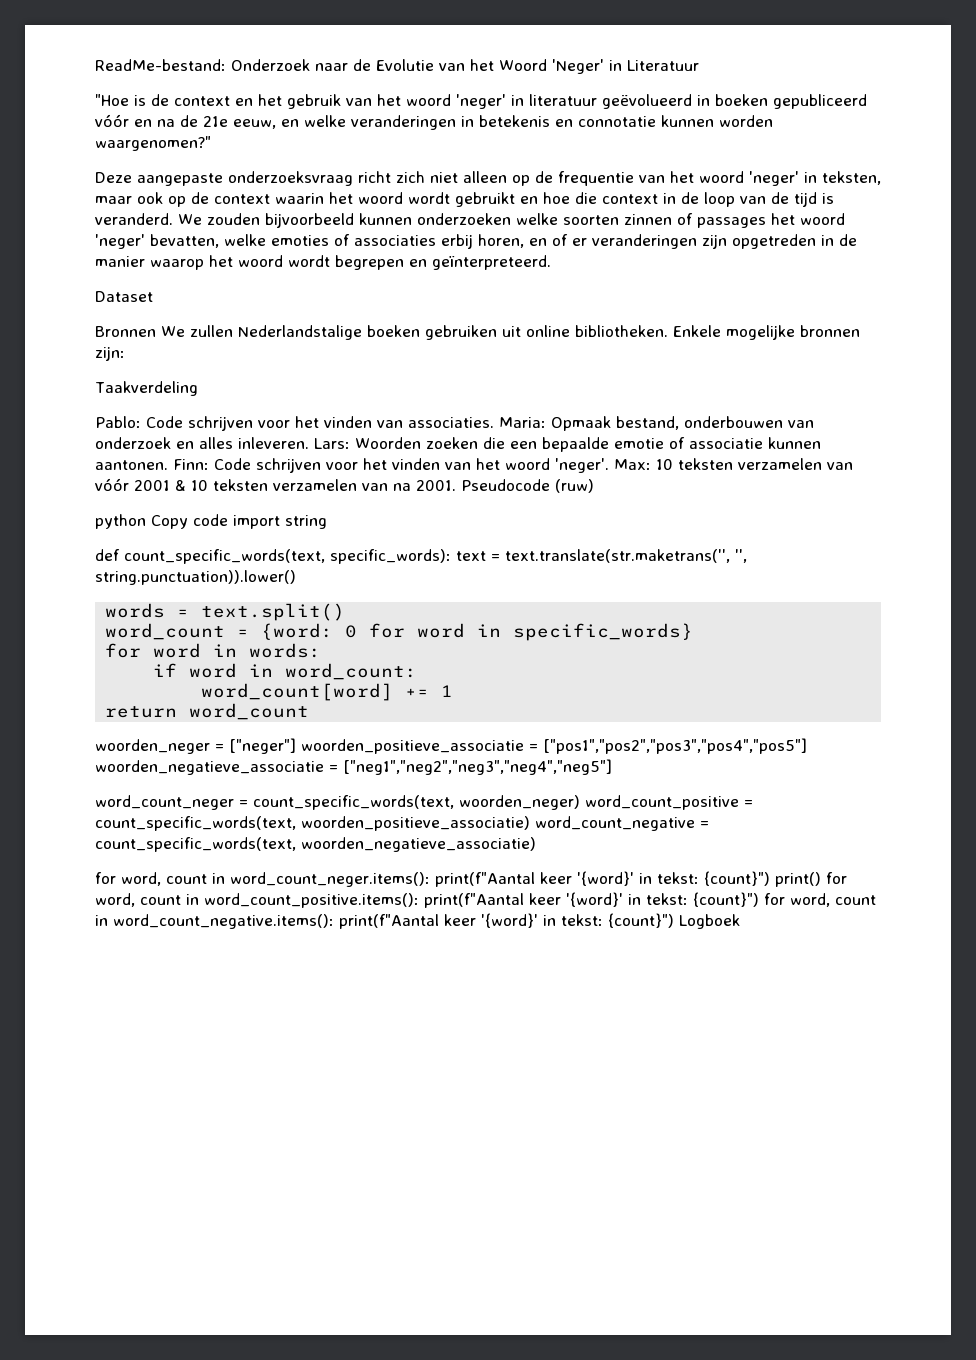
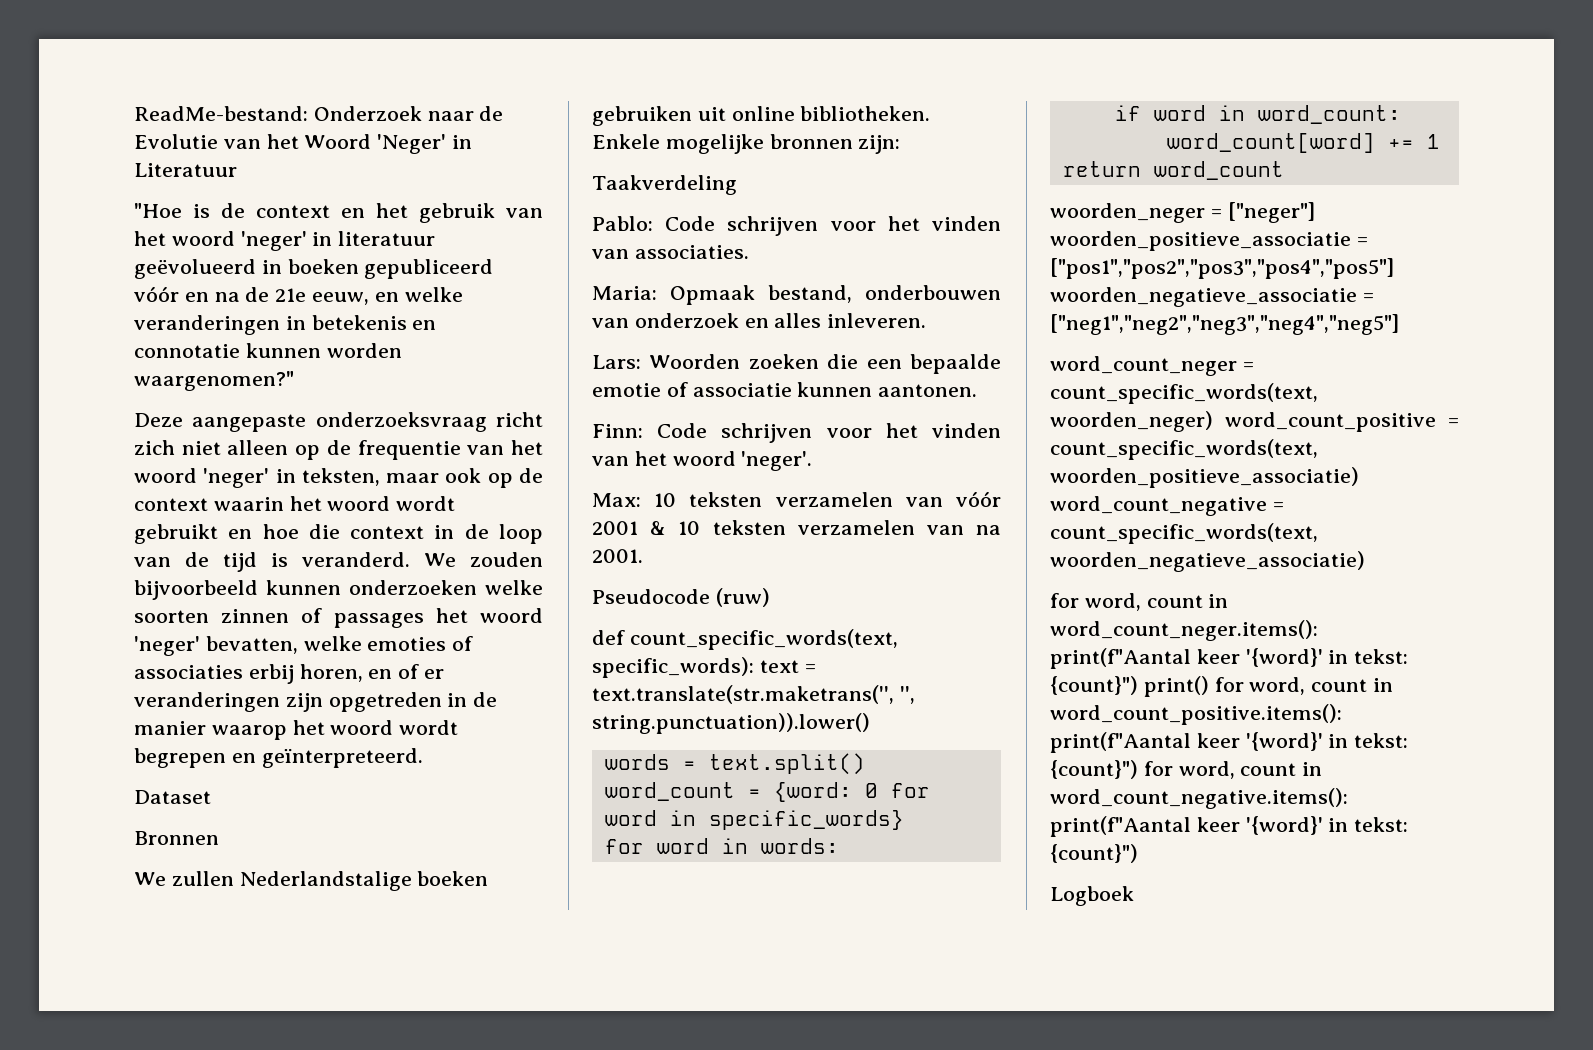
(156, 331) none -> (219, 838) //
(494, 422) none -> (749, 252) //
(309, 443) none -> (927, 320) //
(168, 465) none -> (978, 390) //
(609, 465) none -> (813, 461) //
(456, 485) none -> (643, 556) //
[95,514,327,529] // python Copy code import string -> (770, 597) none
(674, 920) none -> (1138, 853) //

